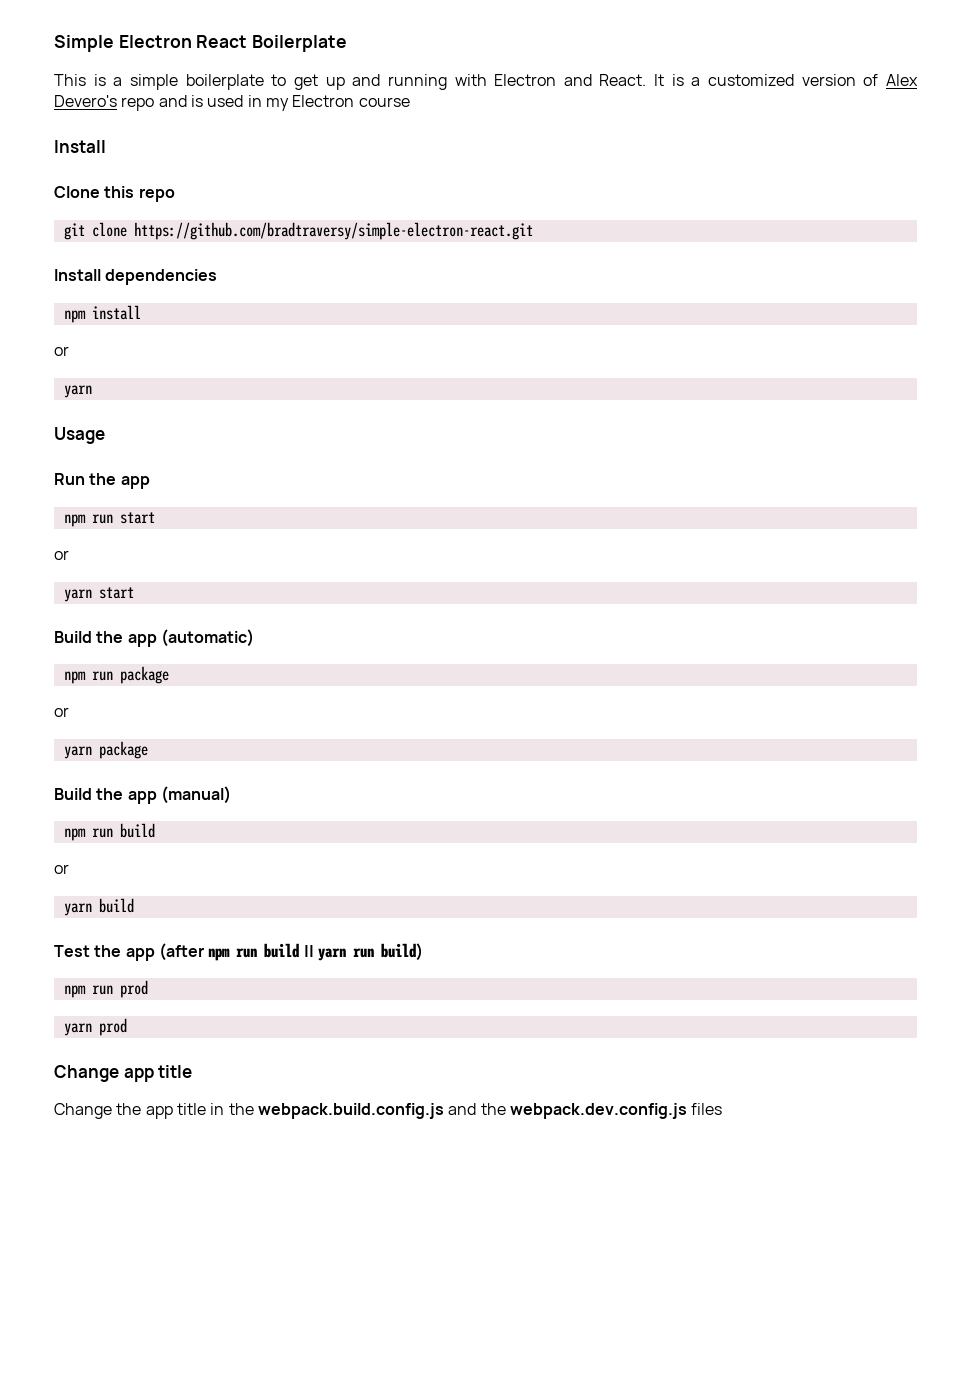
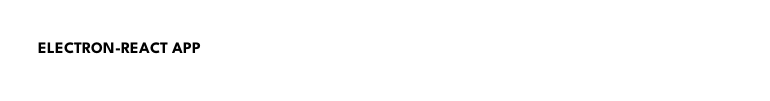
[54,35,348,52] [54,74,918,90] [54,95,410,111] [54,140,106,153] [54,186,175,202] [63,222,533,240] [54,269,218,285] [63,305,141,323] [54,346,69,356] [63,385,92,398] [54,427,105,444] [54,473,150,489] [63,512,155,527] [54,550,69,560] [63,587,134,602] [54,629,254,647] [63,666,169,684] [54,707,69,717] [63,741,148,759] [54,786,231,804] [63,823,155,841] [54,864,69,874] [63,898,134,916] [54,943,423,961] [63,980,148,998] [63,1018,127,1036] [54,1065,193,1082] [54,1103,723,1119] Simple Electron React Boilerplate // This is a simple boilerplate to get up and running with Electron and React. It is a customized version of Alex Devero's repo and is used in my Electron course // Install // Clone this repo // git clone https://github.com/bradtraversy/simple-electron-react.git // Install dependencies // npm install // or // yarn // Usage // Run the app // npm run start // or // yarn start // Build the app (automatic) // npm run package // or // yarn package // Build the app (manual) // npm run build // or // yarn build // Test the app (after npm run build || yarn run build) // npm run prod // yarn prod // Change app title // Change the app title in the webpack.build.config.js and the webpack.dev.config.js files -> [38,42,202,54] ELECTRON-REACT APP

